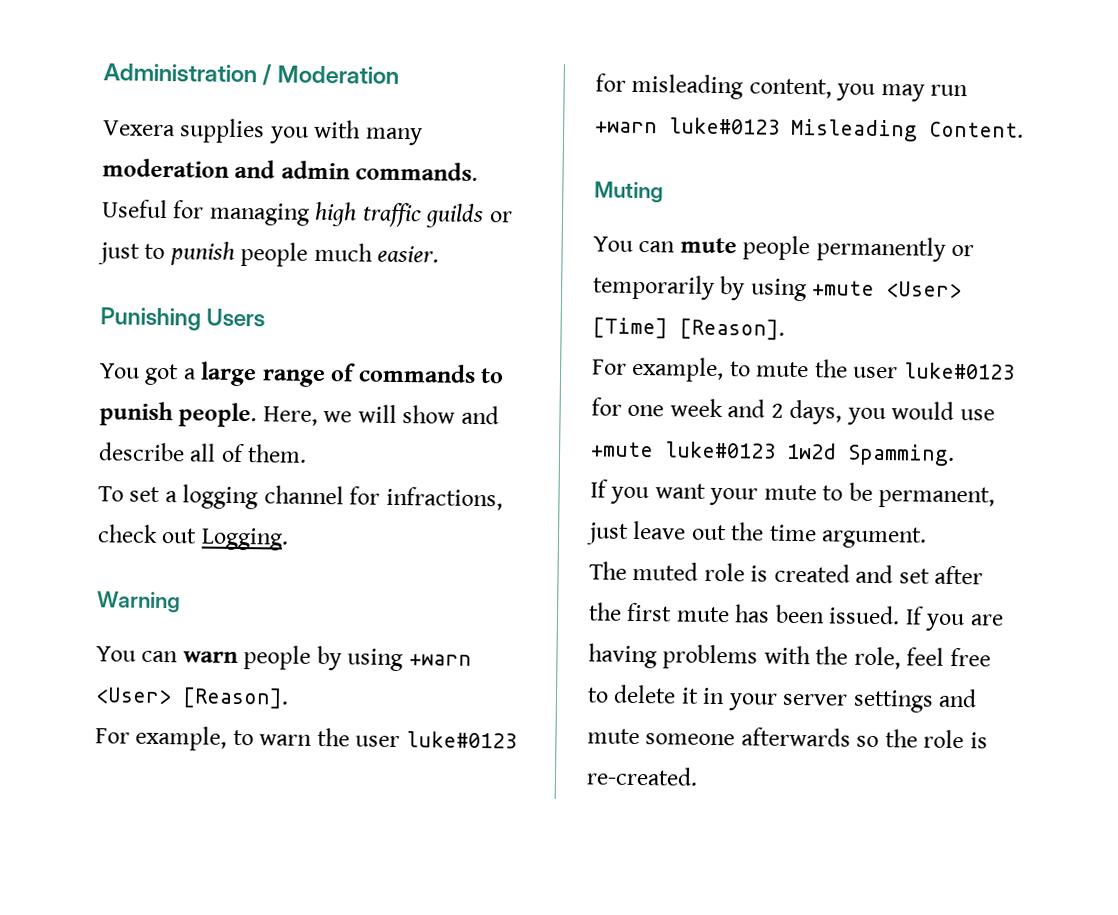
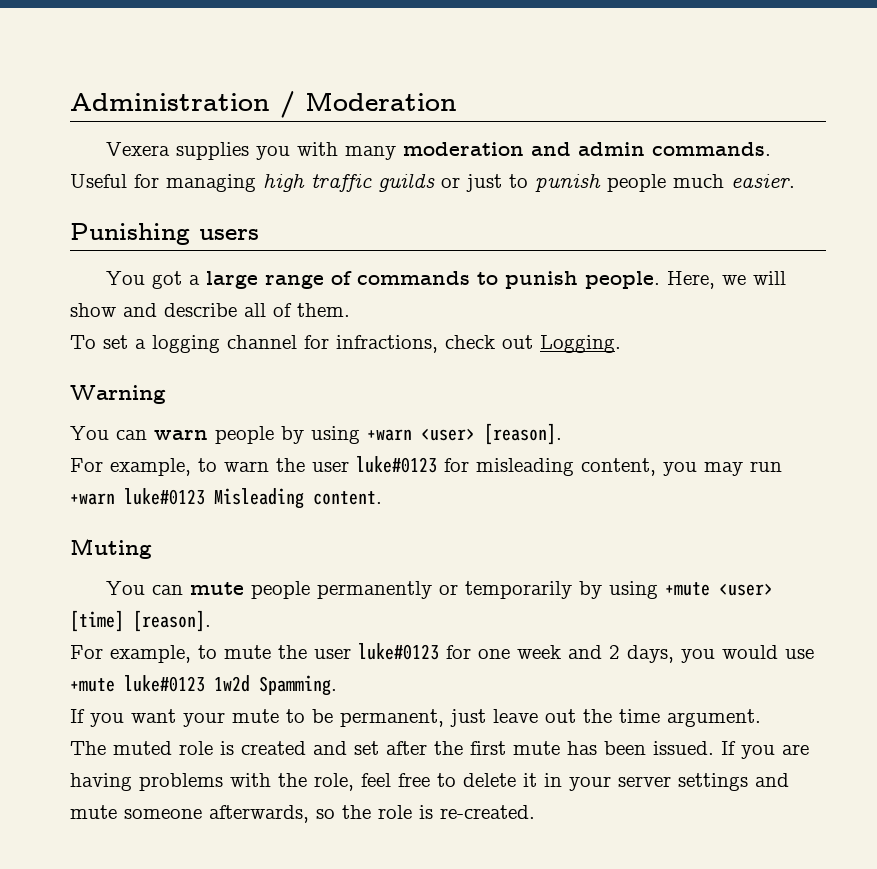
[206,308,266,328] Users -> [199,229,259,240] users
[95,687,289,709] <User> [Reason]. -> [421,423,562,445] <user> [reason].
[929,121,1024,138] Content. -> [313,491,382,505] content.
[886,281,963,299] [592,317,785,340] <User> [Time] [Reason]. -> [719,583,774,596] [70,610,211,632] <user> [time] [reason].
[740,727,851,747] afterwards -> [209,805,309,823] afterwards,

